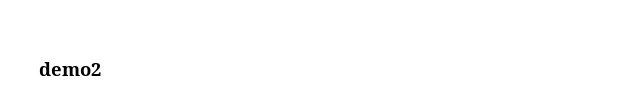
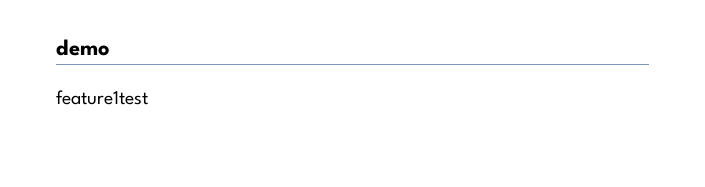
[39,62,101,76] demo2 -> [56,39,110,56] [56,90,148,105] demo // feature1test

